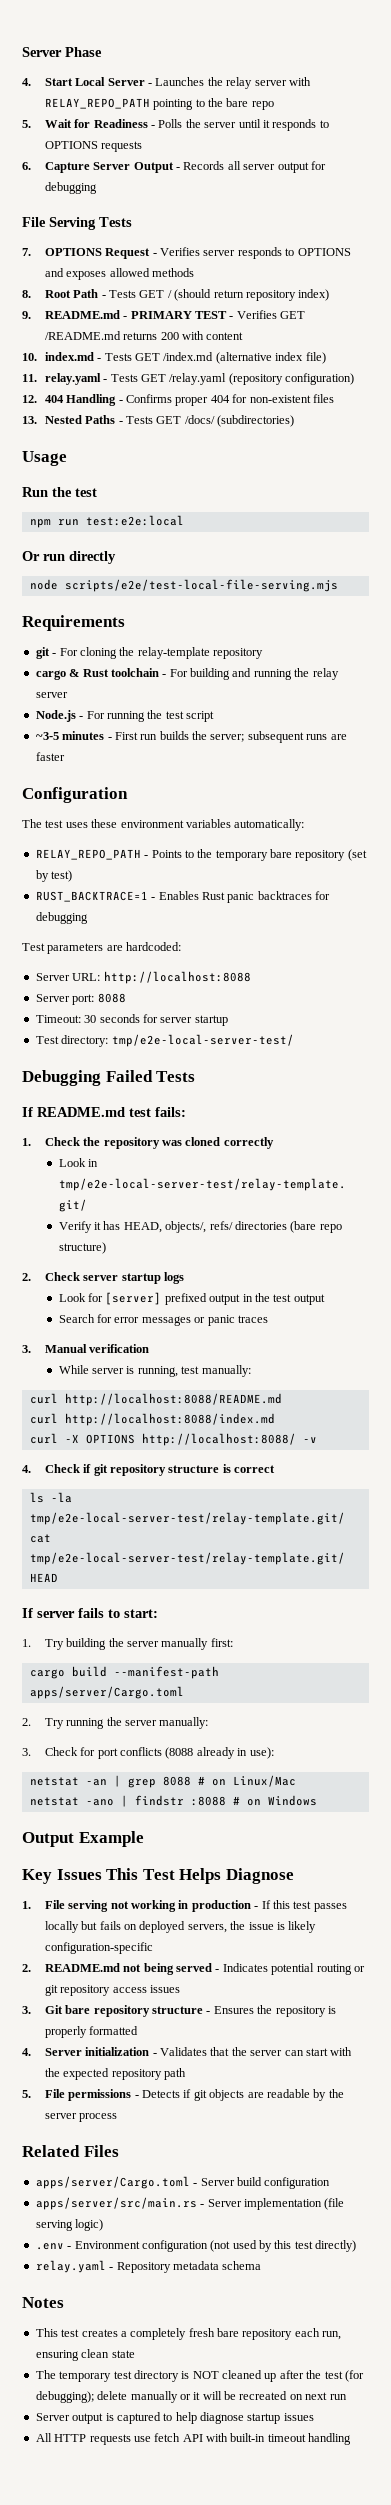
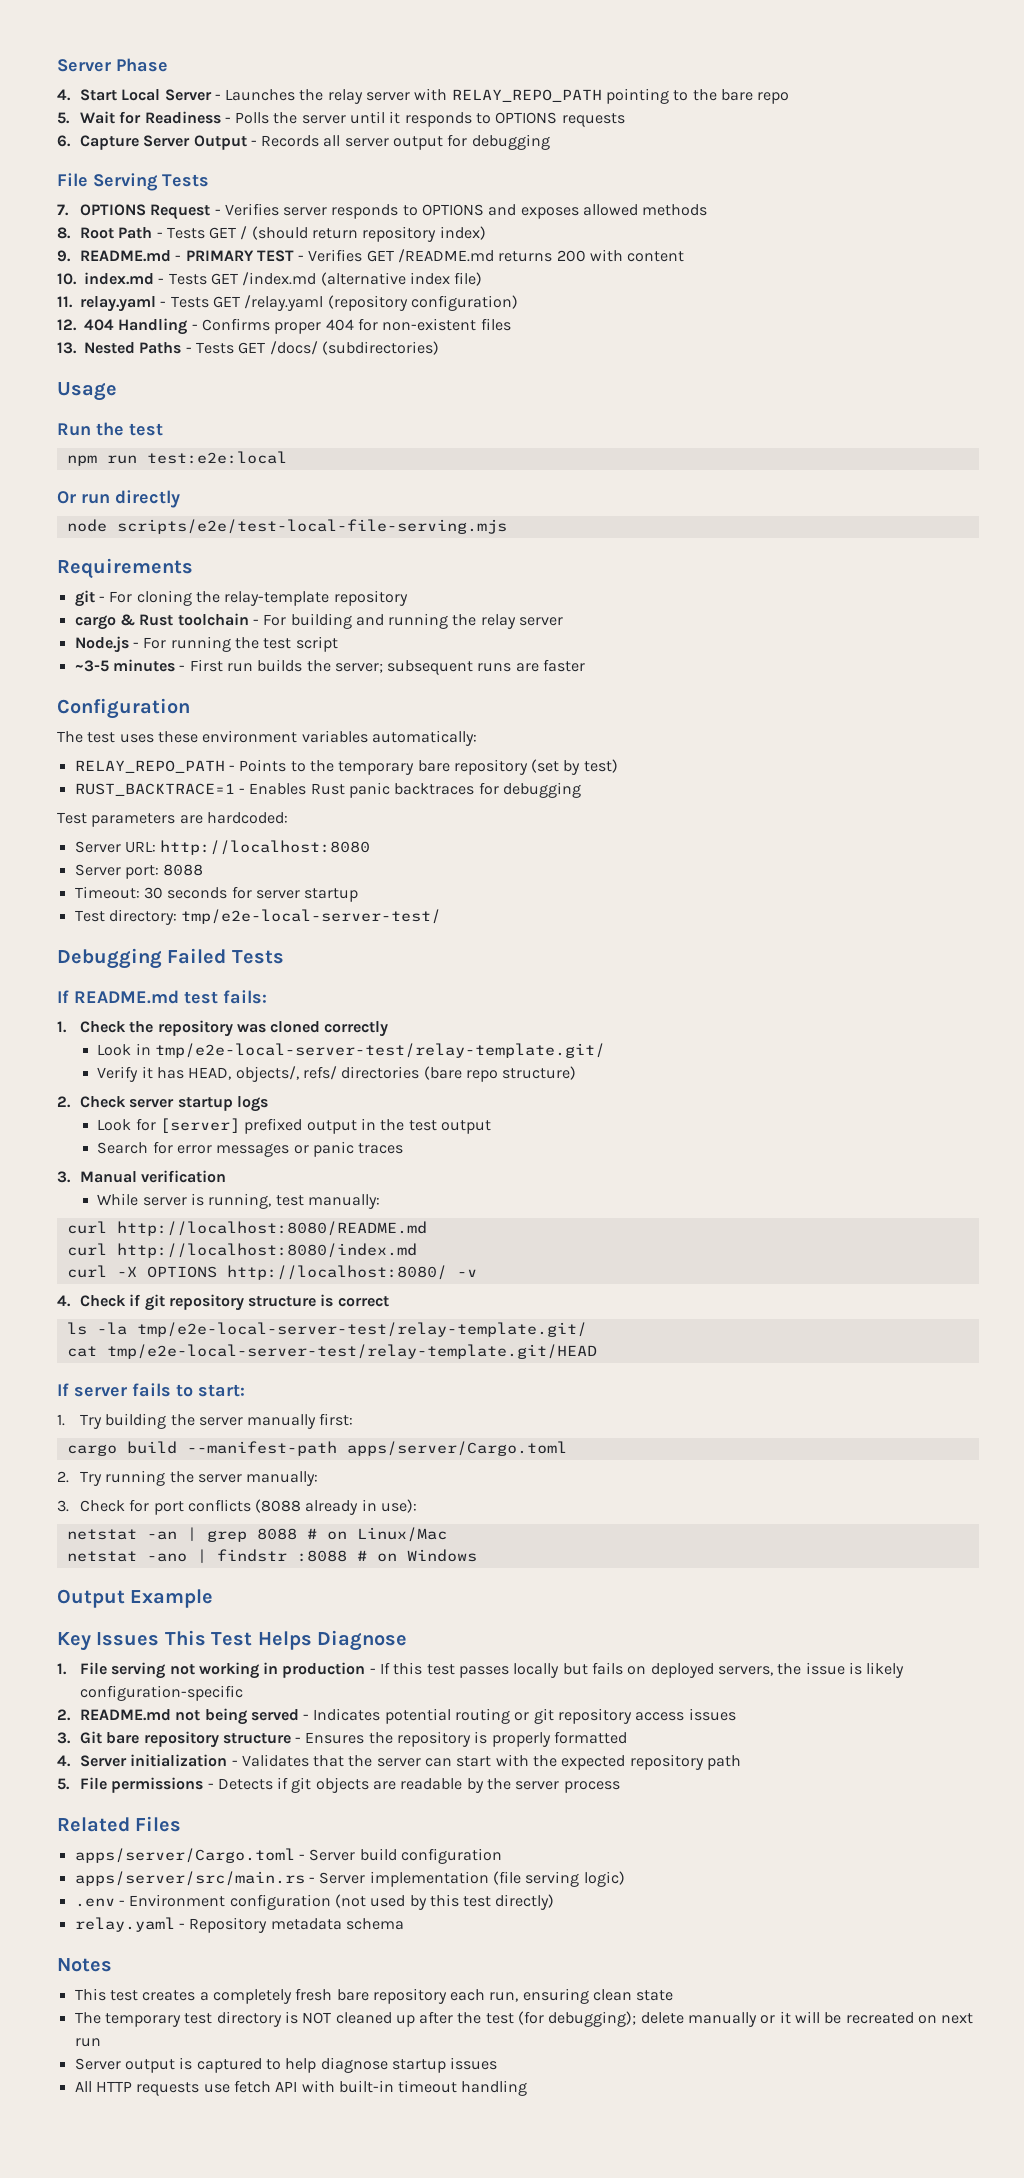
[103,971,251,984] http://localhost:8088 -> [160,840,371,855] http://localhost:8080
[64,1393,282,1406] [29,1413,275,1426] http://localhost:8088/README.md // curl http://localhost:8088/index.md -> [116,1221,427,1236] [66,1243,417,1258] http://localhost:8080/README.md // curl http://localhost:8080/index.md
[141,1433,296,1446] http://localhost:8088/ -> [226,1265,447,1280] http://localhost:8080/

